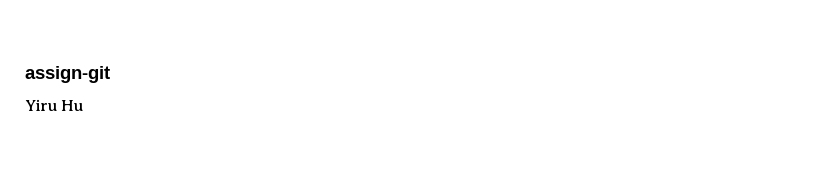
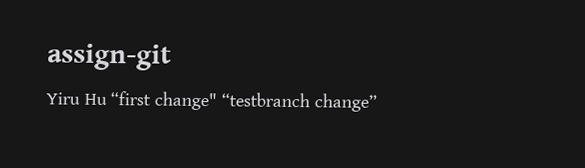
(84, 105) none -> [110,91,377,112] “first change" “testbranch change”

